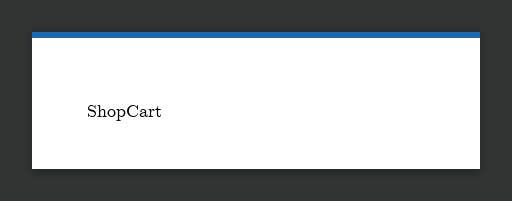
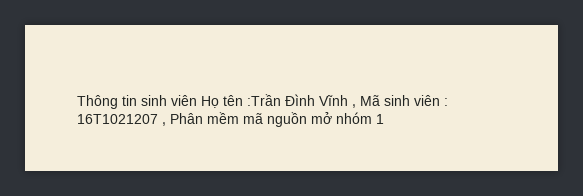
[87,105,162,121] ShopCart -> [77,94,448,109] [77,112,384,127] Thông tin sinh viên Họ tên :Trần Đình Vĩnh , Mã sinh viên : 16T1021207 , Phân mềm mã nguồn mở nhóm 1

